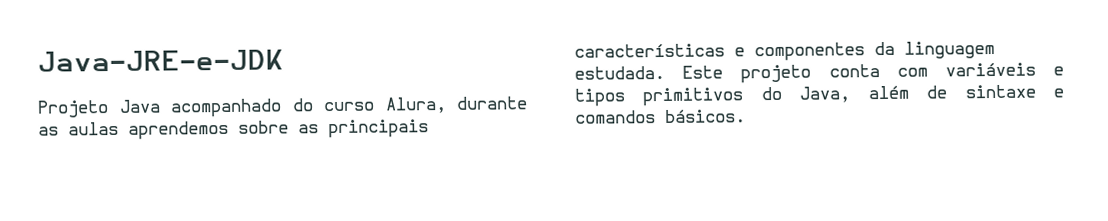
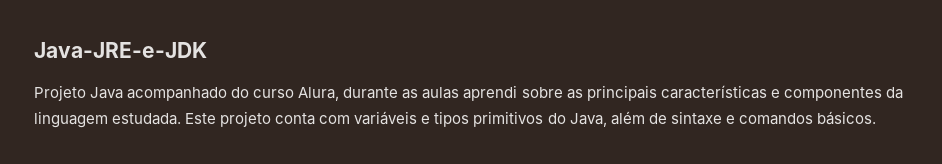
[128,120,229,140] aprendemos -> [463,85,518,101] aprendi

